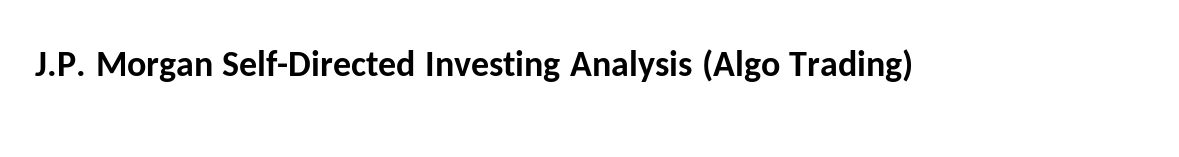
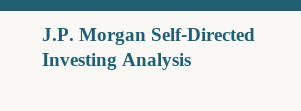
[701,49,914,82] (Algo Trading) -> (192, 61) none

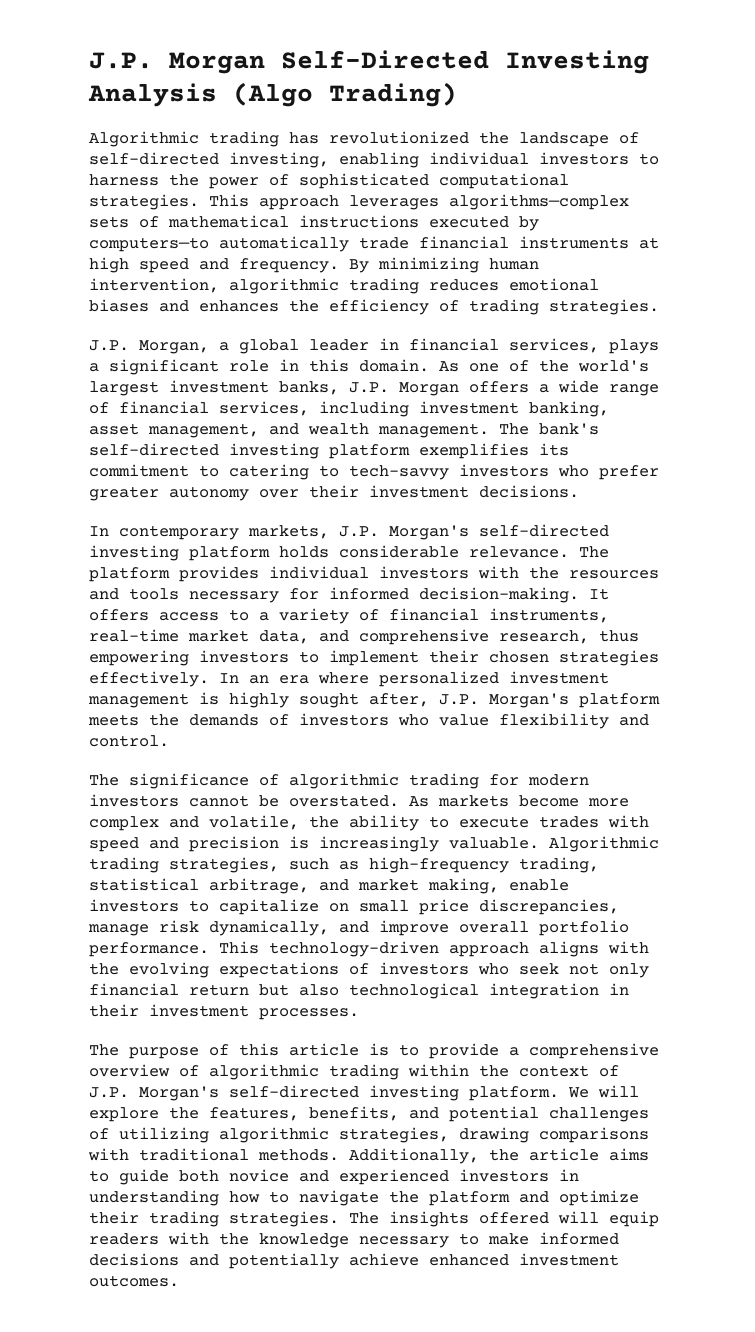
(192, 61) none -> [233,82,457,107] [89,131,639,147] [89,152,659,168] [89,173,569,189] [89,194,629,210] [89,215,539,231] [89,236,659,252] [89,257,539,273] [89,278,599,294] [89,299,659,315] [89,338,659,354] [89,359,649,375] [89,380,659,396] [89,401,609,417] [89,423,599,438] [89,443,569,459] [89,464,659,480] [89,485,579,501] [89,524,609,540] [89,545,609,561] [89,566,659,582] [89,587,609,603] [89,608,609,624] [89,629,639,645] [89,650,659,666] [89,671,609,687] [88,692,660,708] [88,713,649,729] [89,735,169,747] [89,773,589,789] [89,794,629,807] [89,815,649,831] [89,836,659,852] [89,857,599,873] [89,878,569,894] [89,899,619,915] [88,920,629,936] [89,941,649,957] [89,962,649,978] [89,983,629,999] [89,1004,359,1020] [89,1043,659,1059] [89,1064,619,1080] [89,1085,639,1101] [89,1106,649,1122] [89,1127,649,1143] [88,1148,649,1164] [89,1169,579,1185] [89,1190,639,1206] [89,1211,659,1227] [89,1232,619,1248] [89,1253,619,1269] [89,1275,179,1287] (Algo Trading) // Algorithmic trading has revolutionized the landscape of self-directed investing, enabling individual investors to harness the power of sophisticated computational strategies. This approach leverages algorithms—complex sets of mathematical instructions executed by computers—to automatically trade financial instruments at high speed and frequency. By minimizing human intervention, algorithmic trading reduces emotional biases and enhances the efficiency of trading strategies. // J.P. Morgan, a global leader in financial services, plays a significant role in this domain. As one of the world's largest investment banks, J.P. Morgan offers a wide range of financial services, including investment banking, asset management, and wealth management. The bank's self-directed investing platform exemplifies its commitment to catering to tech-savvy investors who prefer greater autonomy over their investment decisions. // In contemporary markets, J.P. Morgan's self-directed investing platform holds considerable relevance. The platform provides individual investors with the resources and tools necessary for informed decision-making. It offers access to a variety of financial instruments, real-time market data, and comprehensive research, thus empowering investors to implement their chosen strategies effectively. In an era where personalized investment management is highly sought after, J.P. Morgan's platform meets the demands of investors who value flexibility and control. // The significance of algorithmic trading for modern investors cannot be overstated. As markets become more complex and volatile, the ability to execute trades with speed and precision is increasingly valuable. Algorithmic trading strategies, such as high-frequency trading, statistical arbitrage, and market making, enable investors to capitalize on small price discrepancies, manage risk dynamically, and improve overall portfolio performance. This technology-driven approach aligns with the evolving expectations of investors who seek not only financial return but also technological integration in their investment processes. // The purpose of this article is to provide a comprehensive overview of algorithmic trading within the context of J.P. Morgan's self-directed investing platform. We will explore the features, benefits, and potential challenges of utilizing algorithmic strategies, drawing comparisons with traditional methods. Additionally, the article aims to guide both novice and experienced investors in understanding how to navigate the platform and optimize their trading strategies. The insights offered will equip readers with the knowledge necessary to make informed decisions and potentially achieve enhanced investment outcomes.

